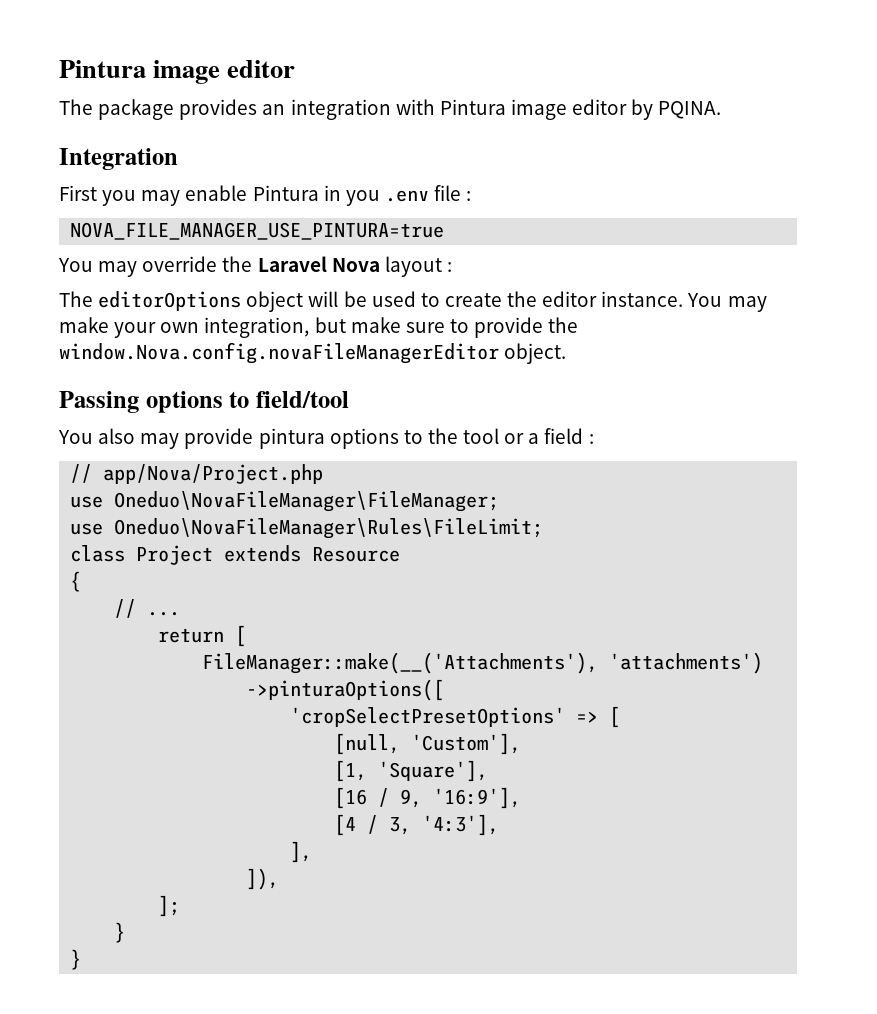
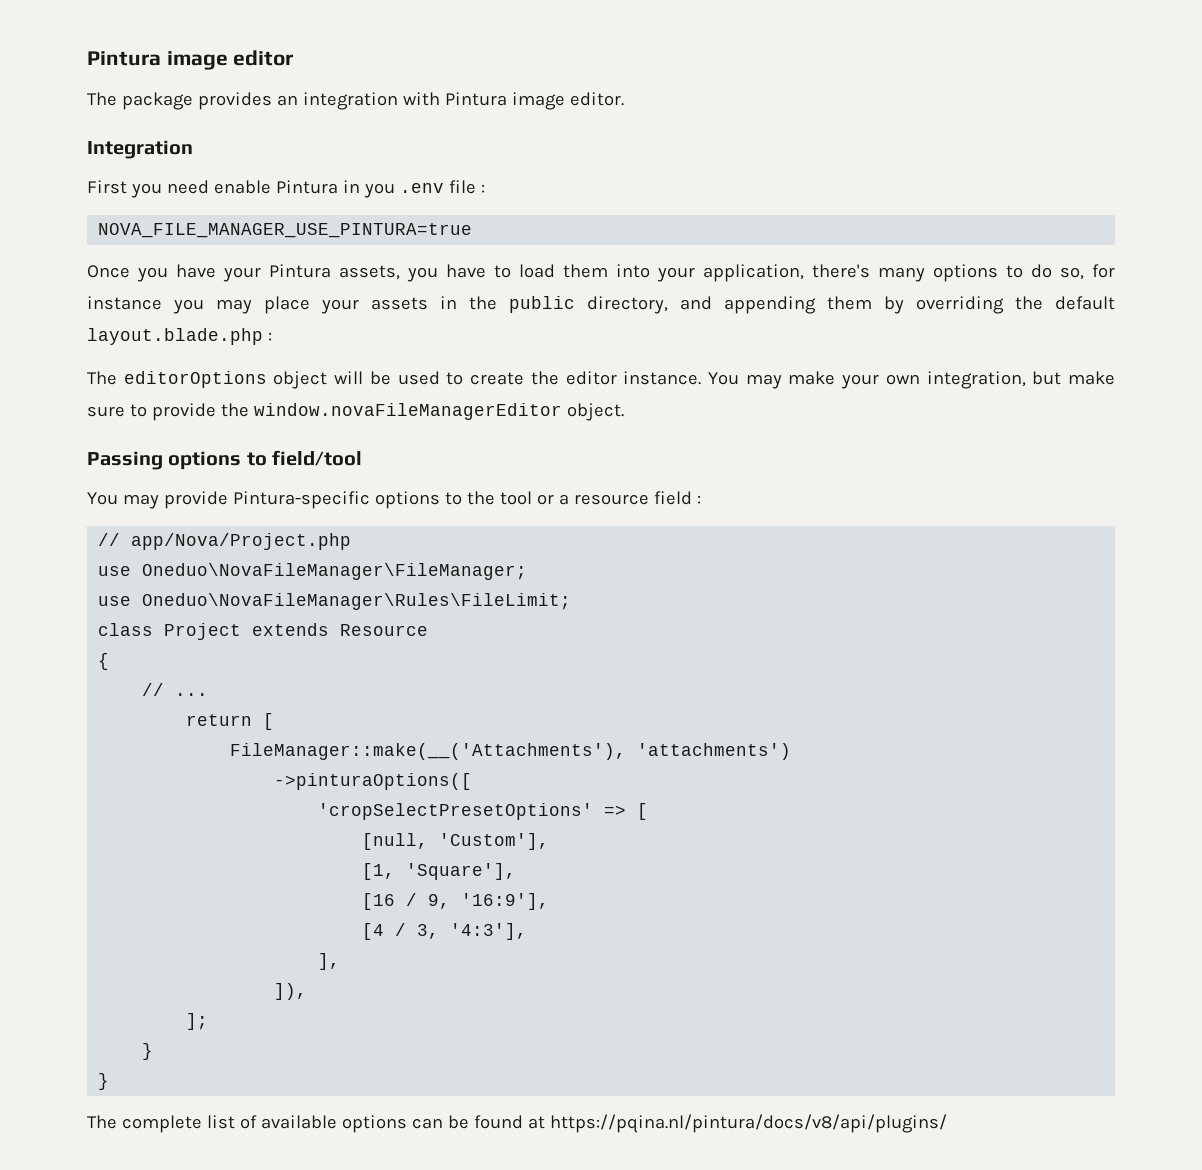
[572,99,722,120] editor by PQINA. -> [569,92,624,106] editor.
[141,190,181,206] may -> [166,180,209,194] need
[58,256,442,277] You may override the Laravel Nova layout -> [87,264,1115,282] [87,296,1115,314] [87,328,263,345] Once you have your Pintura assets, you have to load them into your application, there's many options to do so, for instance you may place your assets in the public directory, and appending them by overriding the default layout.blade.php
[59,342,499,364] window.Nova.config.novaFileManagerEditor -> [253,403,562,420] window.novaFileManagerEditor
[98,428,136,444] also -> (118, 498) none
[258,428,325,449] pintura -> [232,491,370,509] Pintura-specific
(540, 438) none -> [573,494,649,505] resource
(82, 959) none -> [87,1114,947,1133] // The complete list of available options can be found at https://pqina.nl/pintura/docs/v8/api/plugins/

